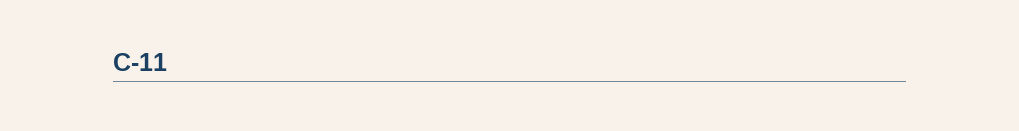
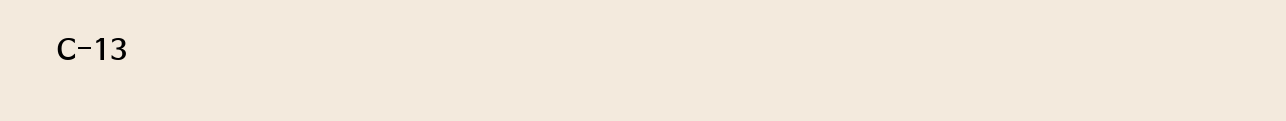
[113,53,167,71] C-11 -> [57,38,127,60] C-13

